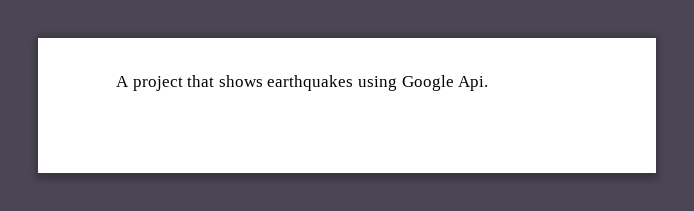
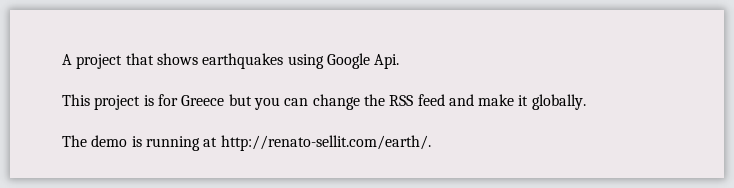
(489, 83) none -> [62,94,586,110] [62,135,431,151] // This project is for Greece but you can change the RSS feed and make it globally. // The demo is running at http://renato-sellit.com/earth/.

